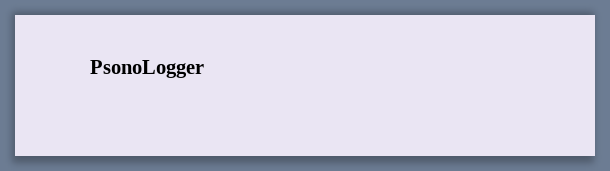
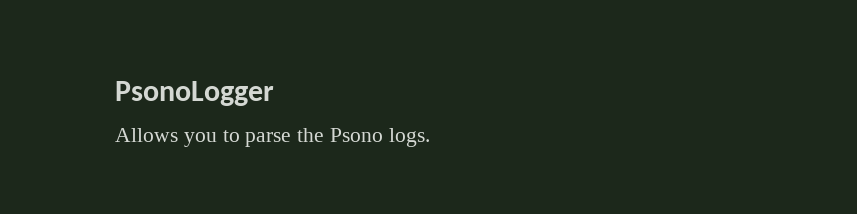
(204, 69) none -> [115,128,430,147] // Allows you to parse the Psono logs.

